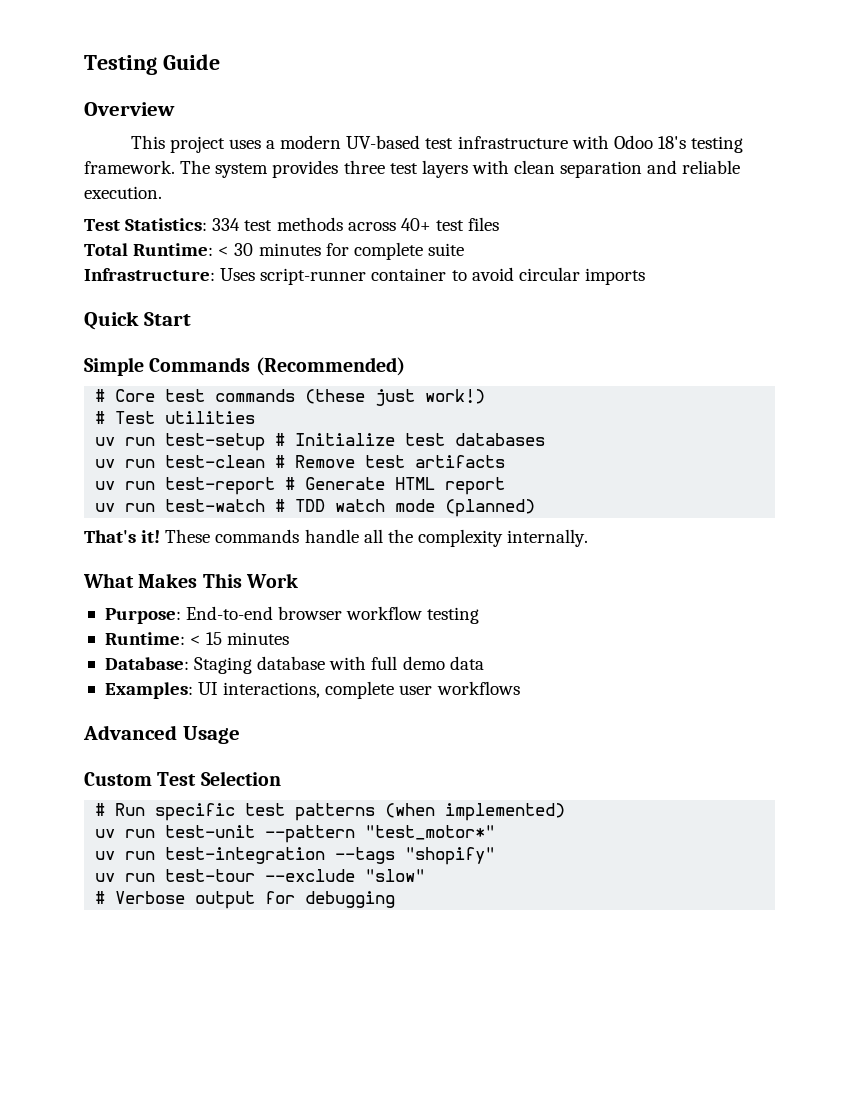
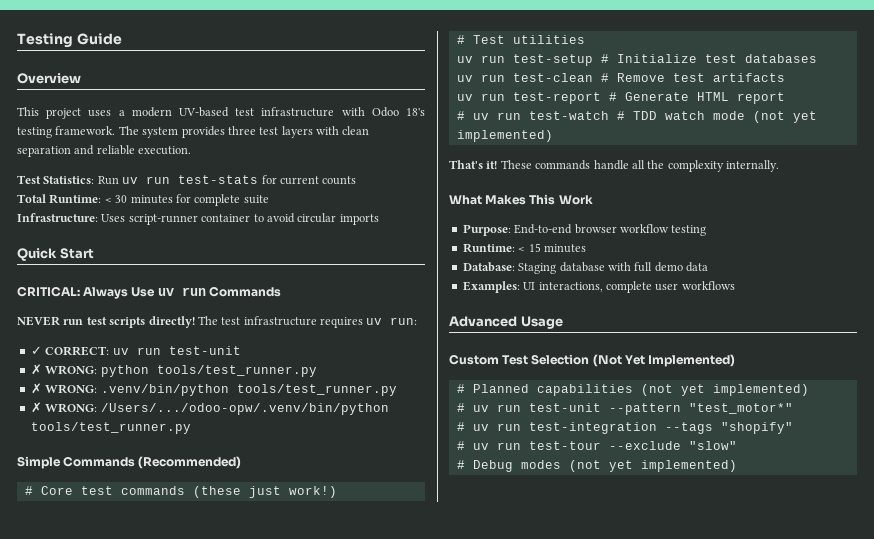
[212,217,500,231] 334 test methods across 40+ test files -> [97,175,357,185] Run uv run test-stats for current counts
(191, 319) none -> [17,286,281,299] [17,316,418,328] [30,346,241,356] [30,364,317,377] [30,383,397,396] [30,402,389,415] [30,422,191,434] // CRITICAL: Always Use uv run Commands // NEVER run test scripts directly! The test infrastructure requires uv run: // ✓ CORRECT: uv run test-unit // ✗ WRONG: python tools/test_runner.py // ✗ WRONG: .venv/bin/python tools/test_runner.py // ✗ WRONG: /Users/.../odoo-opw/.venv/bin/python tools/test_runner.py
(506, 486) none -> [456,111,465,120] #
[445,499,536,517] (planned) -> [752,111,817,123] [456,130,553,142] (not yet implemented)
[95,803,566,821] // # Run specific test patterns (when implemented) // -> [592,354,736,367] [456,384,809,396] [456,403,465,412] (Not Yet Implemented) // # Planned capabilities (not yet implemented) // #
(496, 832) none -> [456,422,465,431] #
(496, 856) none -> [456,441,465,450] #
[115,891,396,909] Verbose output for debugging -> [472,460,737,472] Debug modes (not yet implemented)

